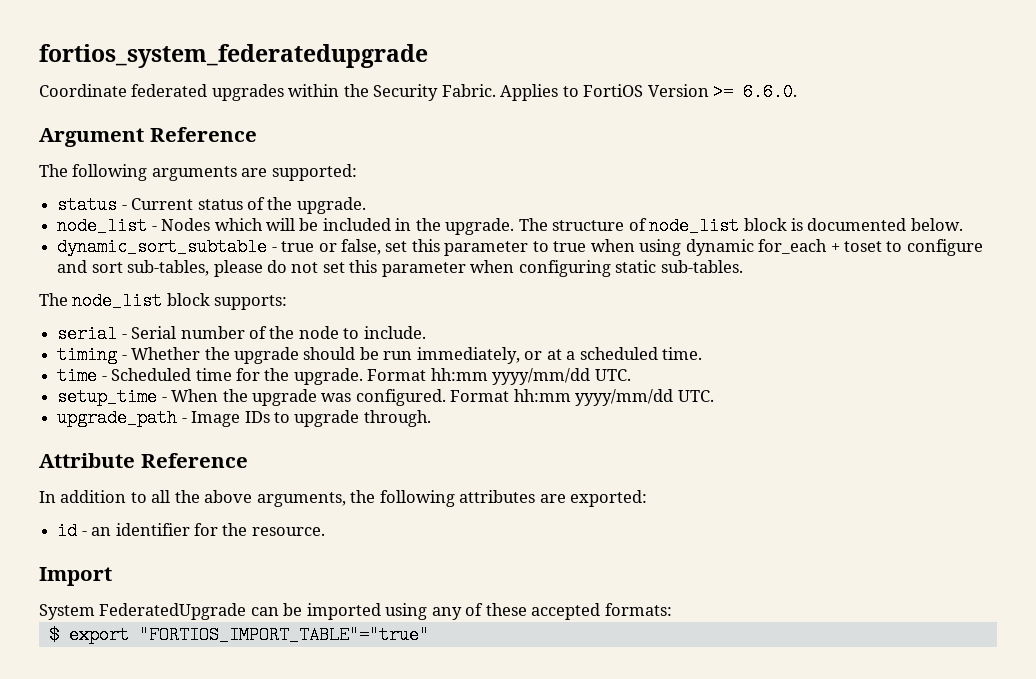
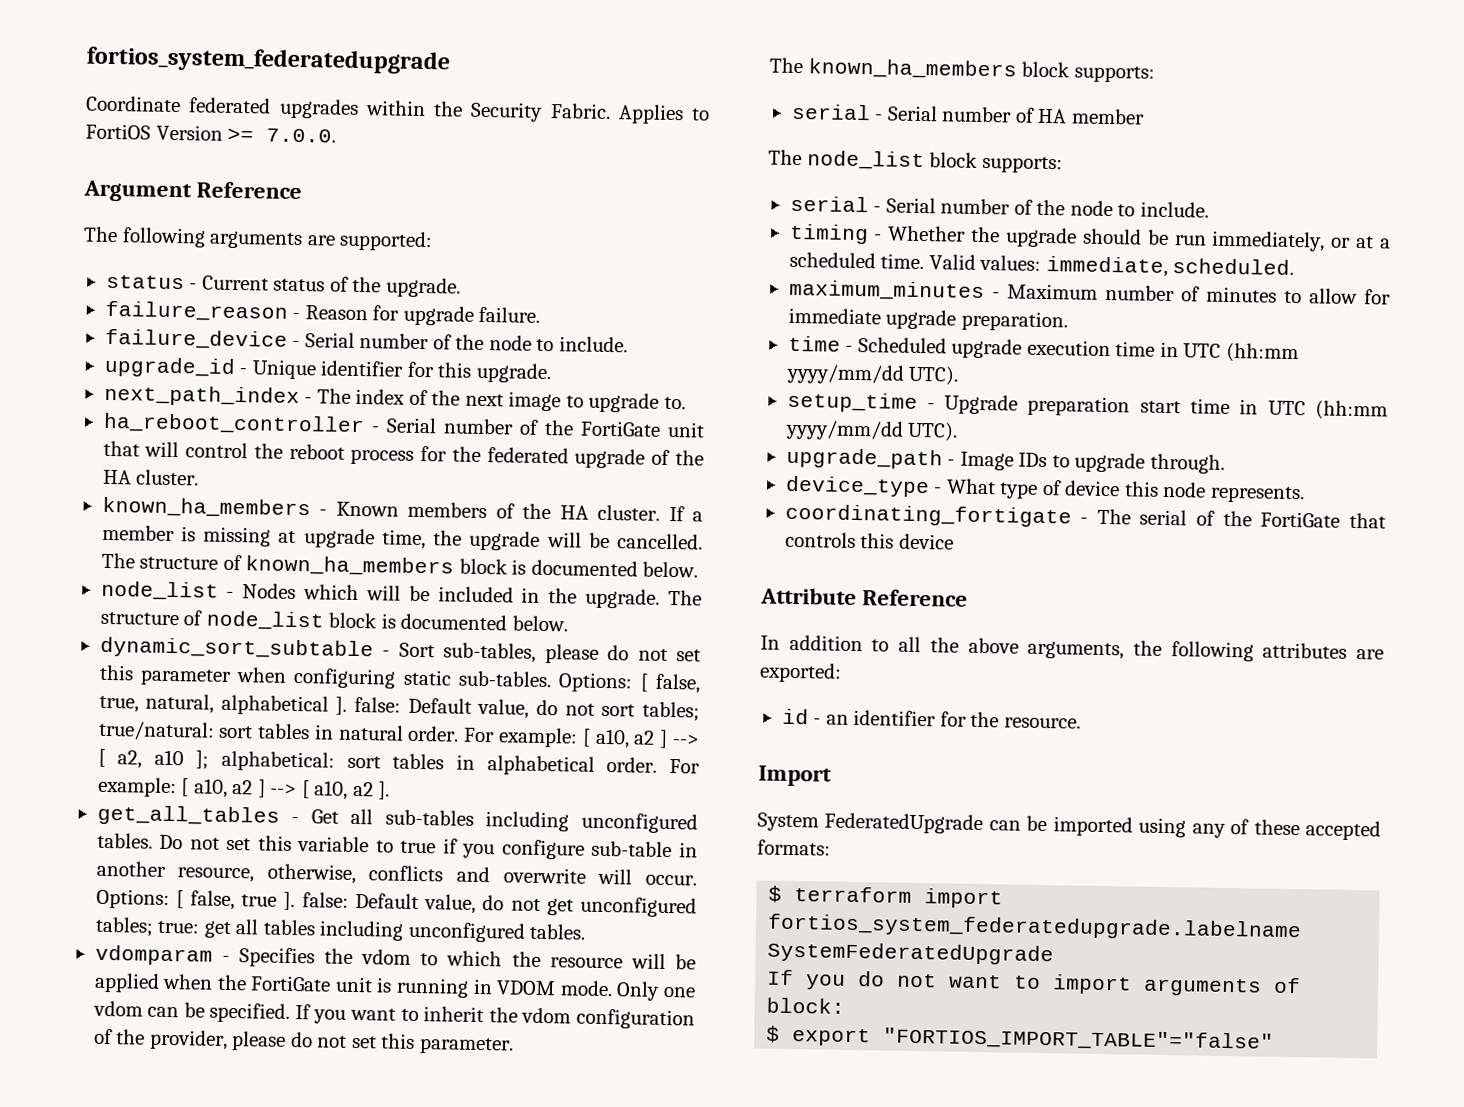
[743,83,798,101] 6.6.0. -> [266,128,337,143] 7.0.0.
(366, 205) none -> [104,300,541,326] [104,328,628,353] [103,356,552,384] [103,384,686,413] [102,412,706,438] [102,440,704,469] [102,469,200,486] [101,496,704,522] [101,524,704,551] [100,552,699,578] // failure_reason - Reason for upgrade failure. // failure_device - Serial number of the node to include. // upgrade_id - Unique identifier for this upgrade. // next_path_index - The index of the next image to upgrade to. // ha_reboot_controller - Serial number of the FortiGate unit that will control the reboot process for the federated upgrade of the HA cluster. // known_ha_members - Known members of the HA cluster. If a member is missing at upgrade time, the upgrade will be cancelled. The structure of known_ha_members block is documented below.
[281,239,983,256] [57,260,123,273] true or false, set this parameter to true when using dynamic for_each + toset to configure and sort -> [398,642,435,658] Sort
(743, 266) none -> [558,672,701,694] [98,693,700,722] [97,720,701,749] [97,748,700,776] [97,776,391,800] [96,804,698,834] [96,832,699,860] [95,860,697,886] [95,888,698,918] [94,916,587,943] [94,944,696,970] [93,972,696,1001] [92,1000,695,1030] [93,1028,514,1055] [769,57,1155,83] [790,103,1145,125] Options: [ false, true, natural, alphabetical ]. false: Default value, do not sort tables; true/natural: sort tables in natural order. For example: [ a10, a2 ] --> [ a2, a10 ]; alphabetical: sort tables in alphabetical order. For example: [ a10, a2 ] --> [ a10, a2 ]. // get_all_tables - Get all sub-tables including unconfigured tables. Do not set this variable to true if you configure sub-table in another resource, otherwise, conflicts and overwrite will occur. Options: [ false, true ]. false: Default value, do not get unconfigured tables; true: get all tables including unconfigured tables. // vdomparam - Specifies the vdom to which the resource will be applied when the FortiGate unit is running in VDOM mode. Only one vdom can be specified. If you want to inherit the vdom configuration of the provider, please do not set this parameter. // The known_ha_members block supports: // serial - Serial number of HA member
[57,367,631,385] [57,388,714,406] // time - Scheduled time for the upgrade. Format hh:mm yyyy/mm/dd UTC. // setup_time - When the upgrade was configured. Format hh:mm yyyy/mm/dd UTC. -> [928,254,1295,277] [788,279,1391,305] [787,307,1068,332] [787,335,1299,364] [785,363,960,386] [786,391,1388,421] [784,419,959,442] Valid values: immediate, scheduled. // maximum_minutes - Maximum number of minutes to allow for immediate upgrade preparation. // time - Scheduled upgrade execution time in UTC (hh:mm yyyy/mm/dd UTC). // setup_time - Upgrade preparation start time in UTC (hh:mm yyyy/mm/dd UTC).
(431, 418) none -> [784,475,1305,504] [784,503,1386,529] [784,531,954,550] // device_type - What type of device this node represents. // coordinating_fortigate - The serial of the FortiGate that controls this device
(672, 609) none -> [768,885,1004,909] [767,913,1303,942] [767,941,1055,966] [767,969,1302,997] [766,997,846,1014] // $ terraform import fortios_system_federatedupgrade.labelname SystemFederatedUpgrade // If you do not want to import arguments of block:
[138,626,429,644] "FORTIOS_IMPORT_TABLE"="true" -> [883,1027,1275,1052] "FORTIOS_IMPORT_TABLE"="false"

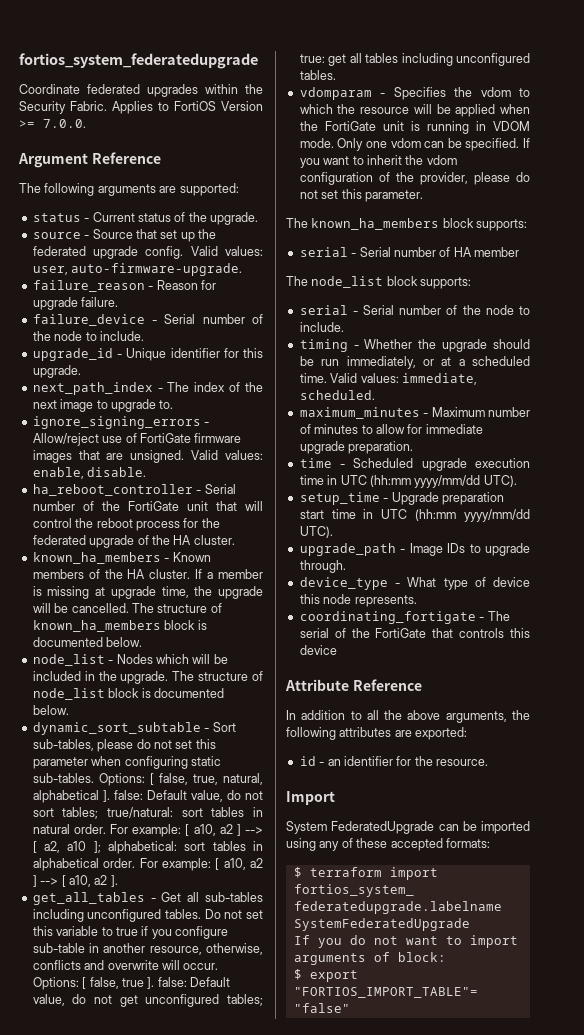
(461, 287) none -> [32,229,216,242] [32,246,263,259] [32,263,243,276] // source - Source that set up the federated upgrade config. Valid values: user, auto-firmware-upgrade.
(686, 403) none -> [32,416,210,429] [32,433,242,446] [32,450,263,463] [32,467,147,479] // ignore_signing_errors - Allow/reject use of FortiGate firmware images that are unsigned. Valid values: enable, disable.

